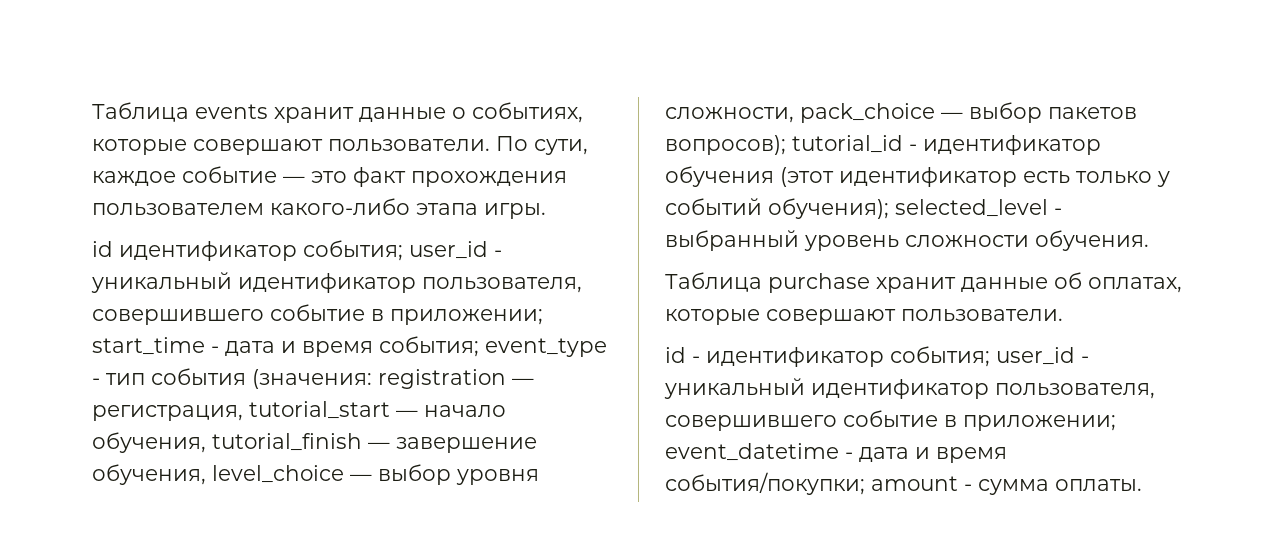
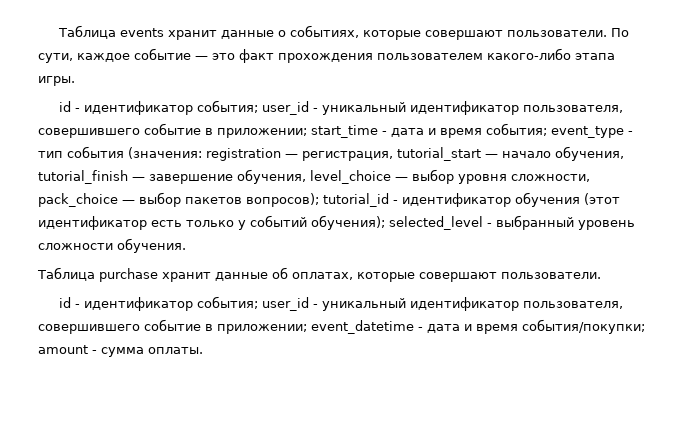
(113, 249) none -> [74,108,80,112] -

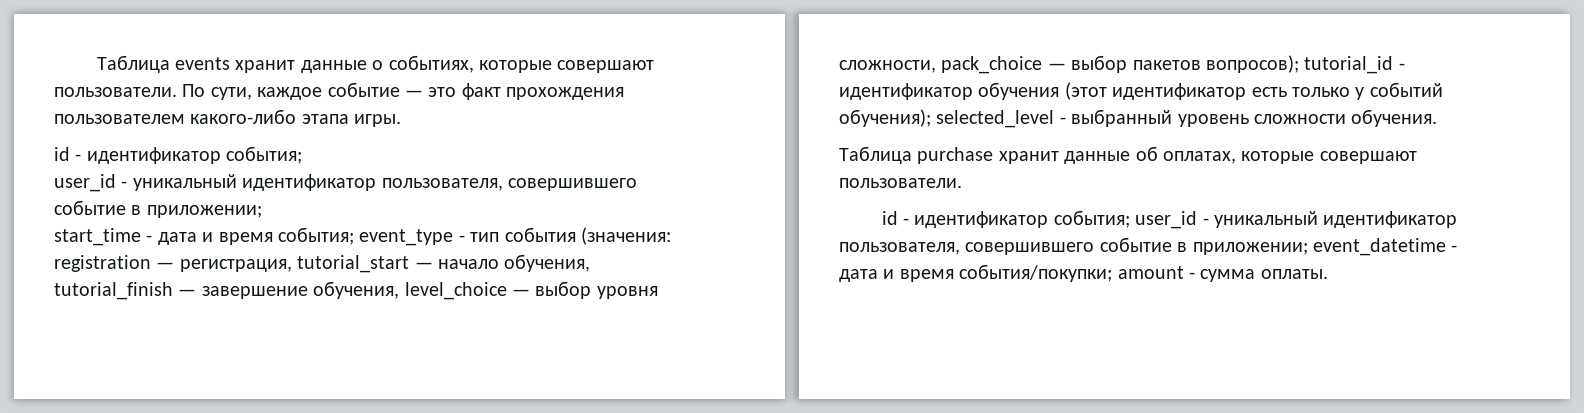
[261,101,623,115] [38,123,307,138] user_id - уникальный идентификатор пользователя, совершившего событие в приложении; -> [54,174,637,192] [54,200,262,218] // user_id - уникальный идентификатор пользователя, совершившего событие в приложении; //

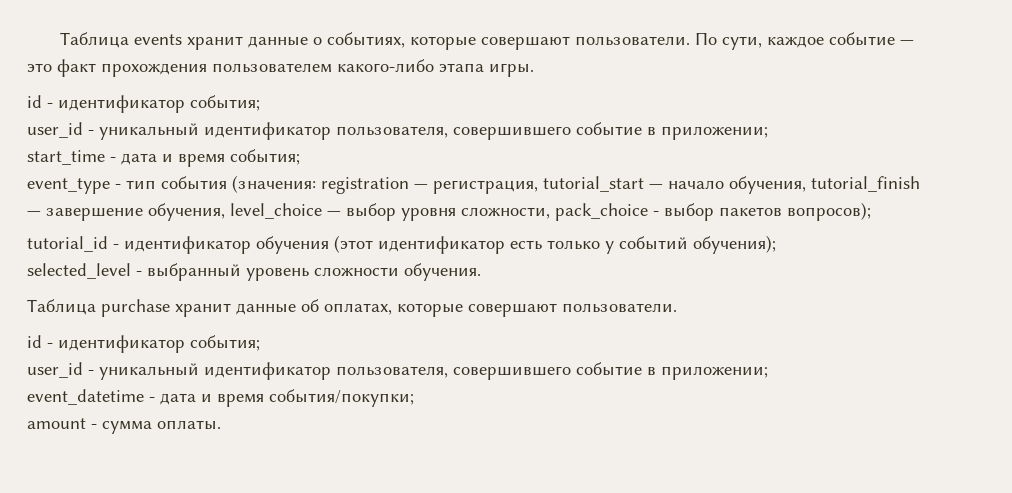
(354, 236) none -> (300, 157) //
[1047,63,1066,70] — -> [653,211,659,216] -
(1299, 64) none -> (871, 211) //
(931, 118) none -> (776, 244) //
[1135,211,1458,229] [839,237,1308,255] user_id - уникальный идентификатор пользователя, совершившего событие в приложении; -> [27,362,768,380] // user_id - уникальный идентификатор пользователя, совершившего событие в приложении; //
(1113, 273) none -> (414, 398) //

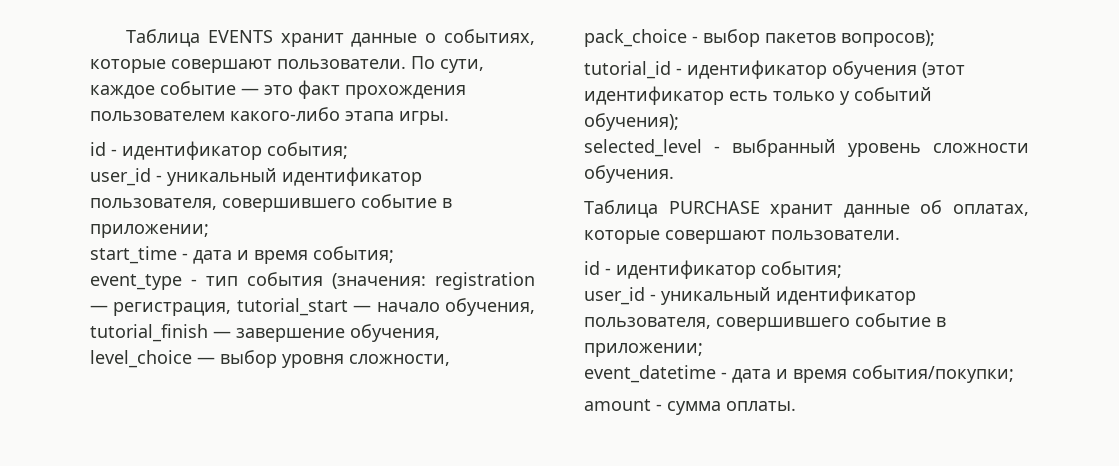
[59,32,182,48] Таблица events -> [125,29,273,47] Таблица EVENTS
[101,299,170,317] purchase -> [668,201,760,214] PURCHASE

